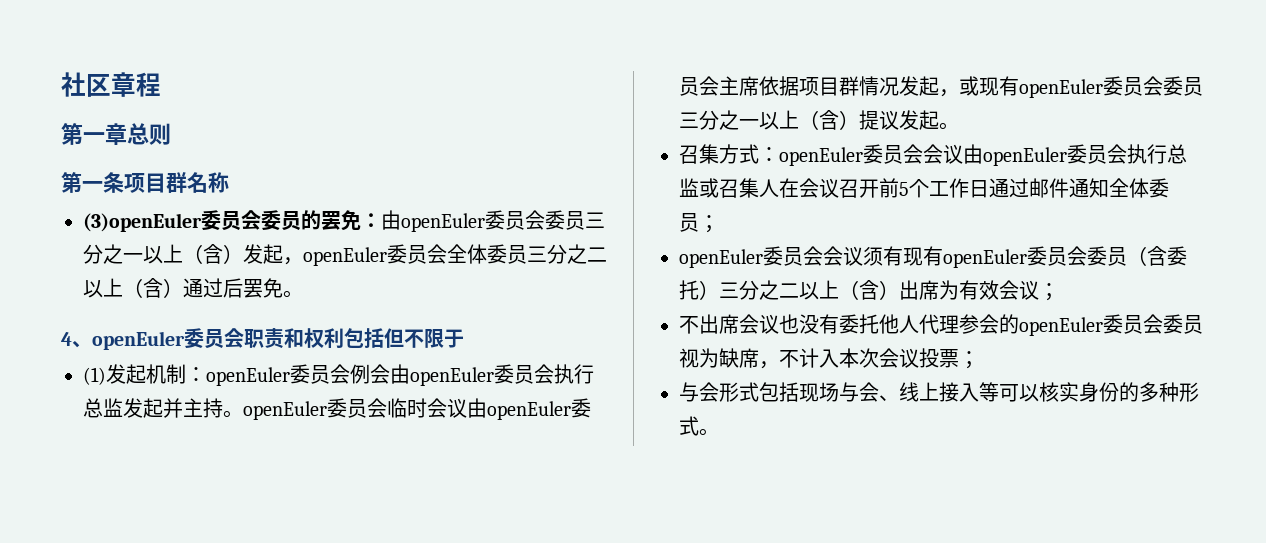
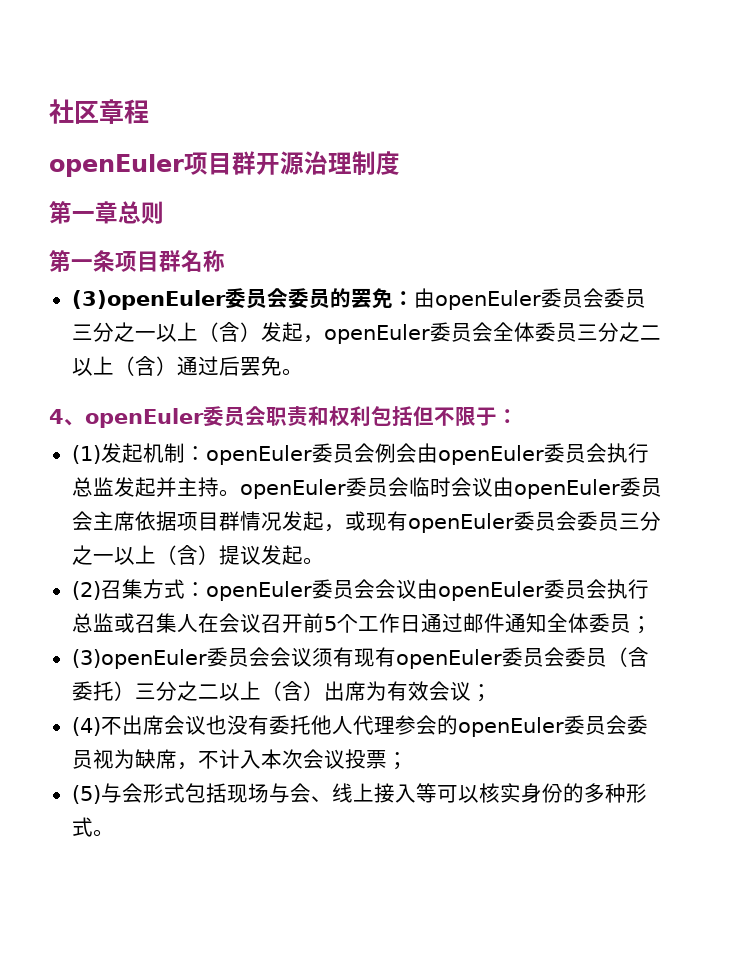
(161, 84) none -> [49,151,400,177] // openEuler项目群开源治理制度
(464, 338) none -> [497,409,518,424] ：
(959, 126) none -> [71,581,101,600] (2)
[679,249,763,268] openEuler -> [71,649,207,669] (3)openEuler
(1059, 292) none -> [71,717,101,736] (4)
(979, 360) none -> [71,785,101,804] (5)

